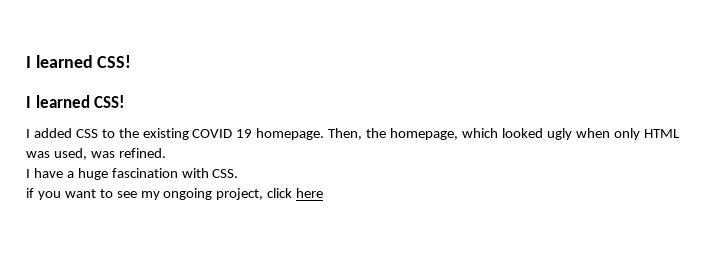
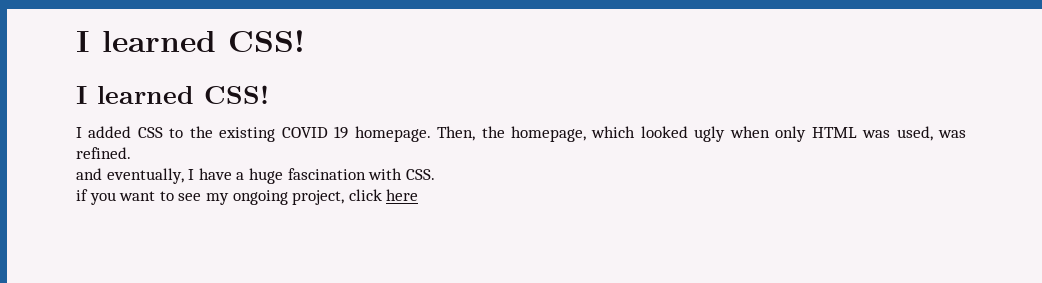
(166, 153) none -> [76,168,184,184] and eventually,

